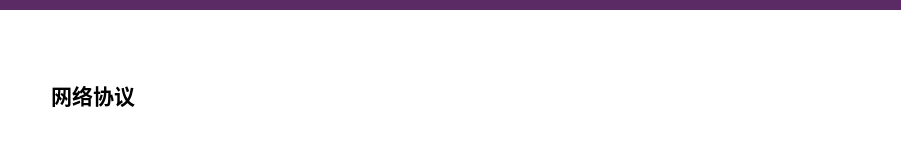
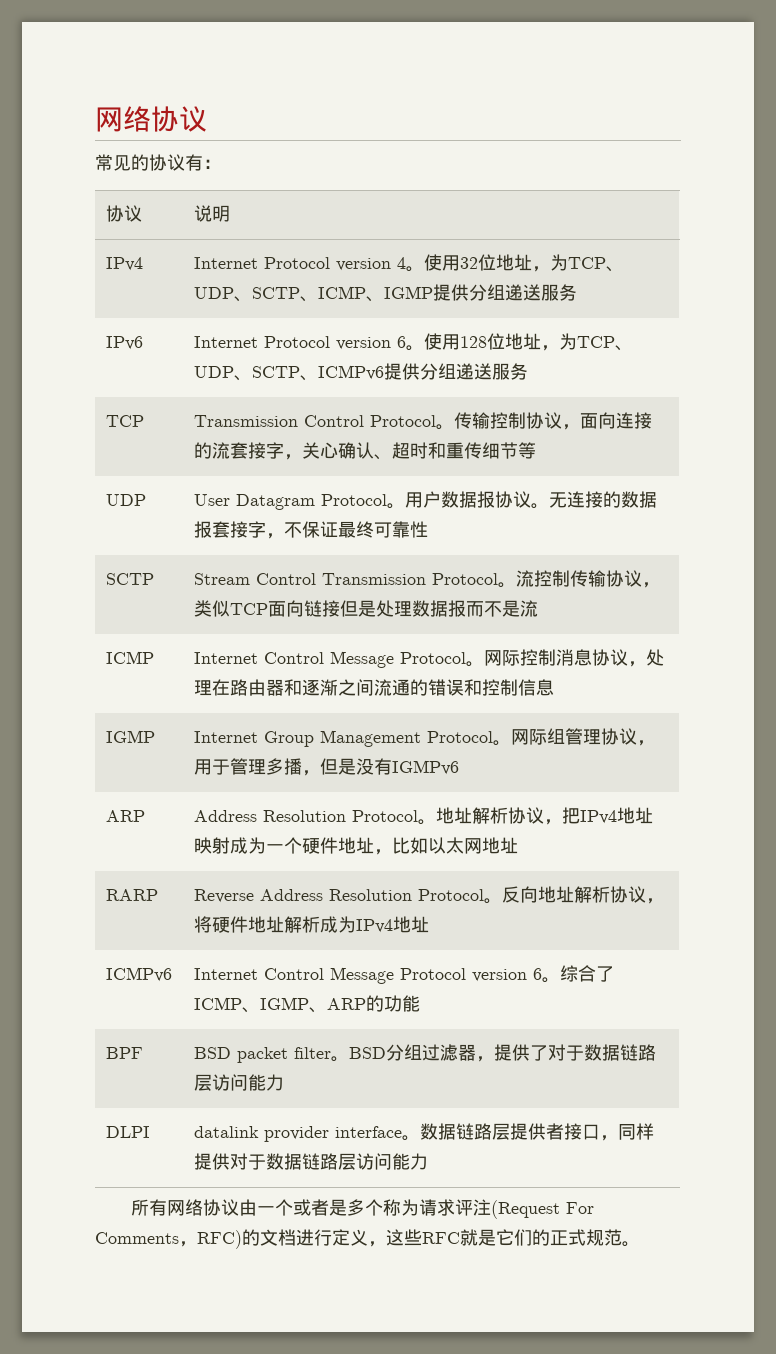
[51,85,135,108] 网络协议 -> [95,106,207,132] [95,154,221,171] [105,205,142,222] [193,205,230,222] [105,257,143,271] [193,254,624,272] [193,284,577,302] [105,336,143,350] [193,333,633,351] [193,363,528,381] [105,415,144,427] [193,412,652,430] [193,442,536,460] [105,494,146,506] [193,491,657,510] [193,521,428,539] [105,573,154,585] [193,570,660,588] [193,600,538,617] [105,651,154,664] [193,649,664,668] [193,679,554,696] [105,730,155,743] [193,728,655,747] [193,758,459,776] [105,810,145,822] [193,807,653,825] [193,837,518,855] [105,889,158,901] [193,886,664,904] [193,916,429,933] [105,967,172,982] [193,965,614,984] [193,995,420,1013] [105,1047,143,1059] [193,1044,656,1063] [193,1074,284,1091] [105,1126,150,1138] [193,1123,654,1142] [193,1153,428,1170] [130,1199,594,1219] [95,1229,640,1249] 网络协议 // 常见的协议有： // 协议 | 说明 // IPv4 | Internet Protocol version 4。使用32位地址，为TCP、UDP、SCTP、ICMP、IGMP提供分组递送服务 // IPv6 | Internet Protocol version 6。使用128位地址，为TCP、UDP、SCTP、ICMPv6提供分组递送服务 // TCP | Transmission Control Protocol。传输控制协议，面向连接的流套接字，关心确认、超时和重传细节等 // UDP | User Datagram Protocol。用户数据报协议。无连接的数据报套接字，不保证最终可靠性 // SCTP | Stream Control Transmission Protocol。流控制传输协议，类似TCP面向链接但是处理数据报而不是流 // ICMP | Internet Control Message Protocol。网际控制消息协议，处理在路由器和逐渐之间流通的错误和控制信息 // IGMP | Internet Group Management Protocol。网际组管理协议，用于管理多播，但是没有IGMPv6 // ARP | Address Resolution Protocol。地址解析协议，把IPv4地址映射成为一个硬件地址，比如以太网地址 // RARP | Reverse Address Resolution Protocol。反向地址解析协议，将硬件地址解析成为IPv4地址 // ICMPv6 | Internet Control Message Protocol version 6。综合了ICMP、IGMP、ARP的功能 // BPF | BSD packet filter。BSD分组过滤器，提供了对于数据链路层访问能力 // DLPI | datalink provider interface。数据链路层提供者接口，同样提供对于数据链路层访问能力 // 所有网络协议由一个或者是多个称为请求评注(Request For Comments，RFC)的文档进行定义，这些RFC就是它们的正式规范。

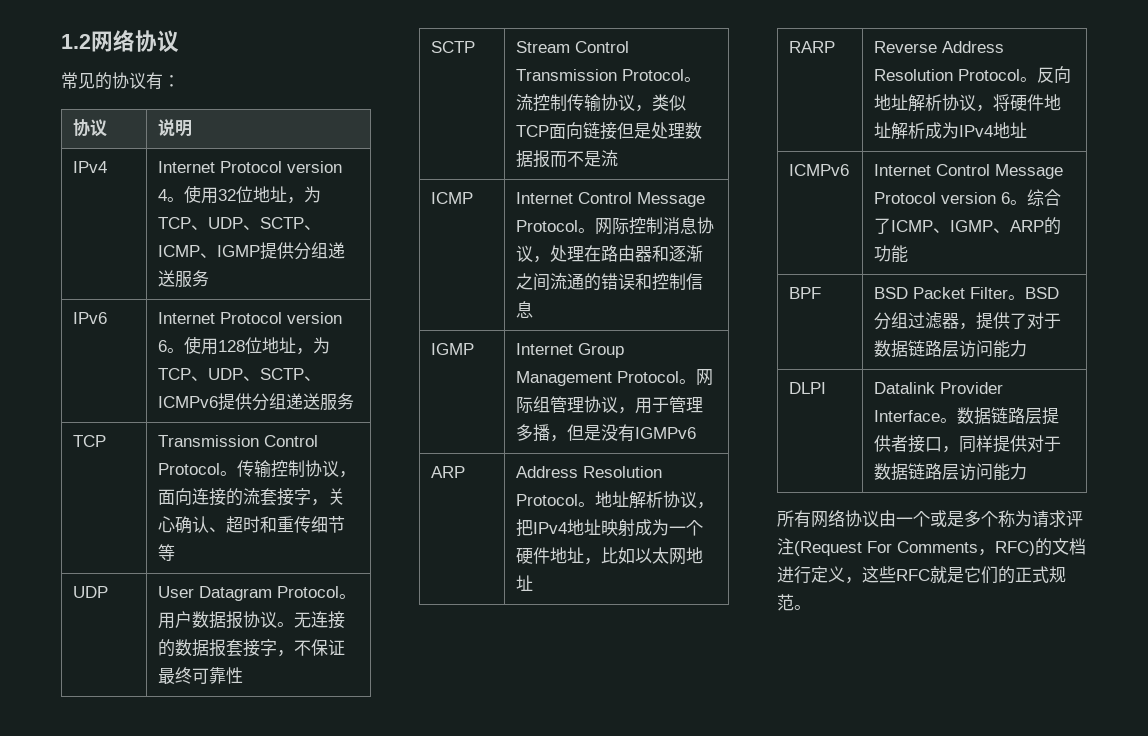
(95, 119) none -> [61,34,91,49] 1.2
[236,1047,331,1063] packet filter -> [913,287,1009,299] Packet Filter
[193,1126,402,1142] datalink provider interface -> [874,382,1004,394] [874,410,941,422] Datalink Provider Interface
[310,1199,329,1216] 者 -> (947, 518) none

